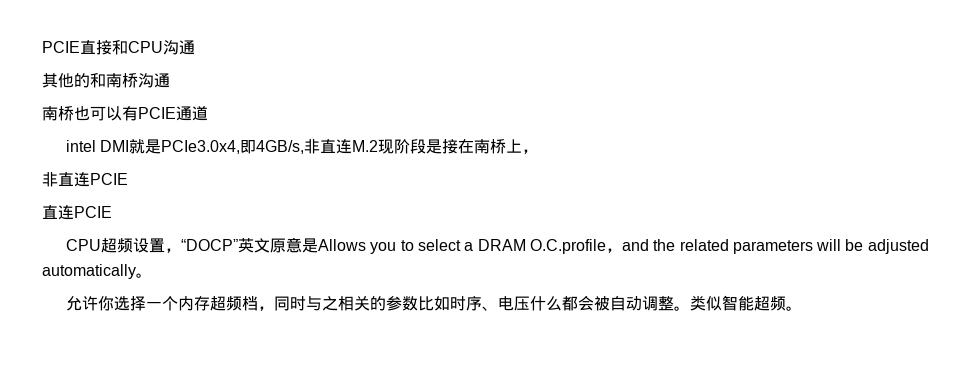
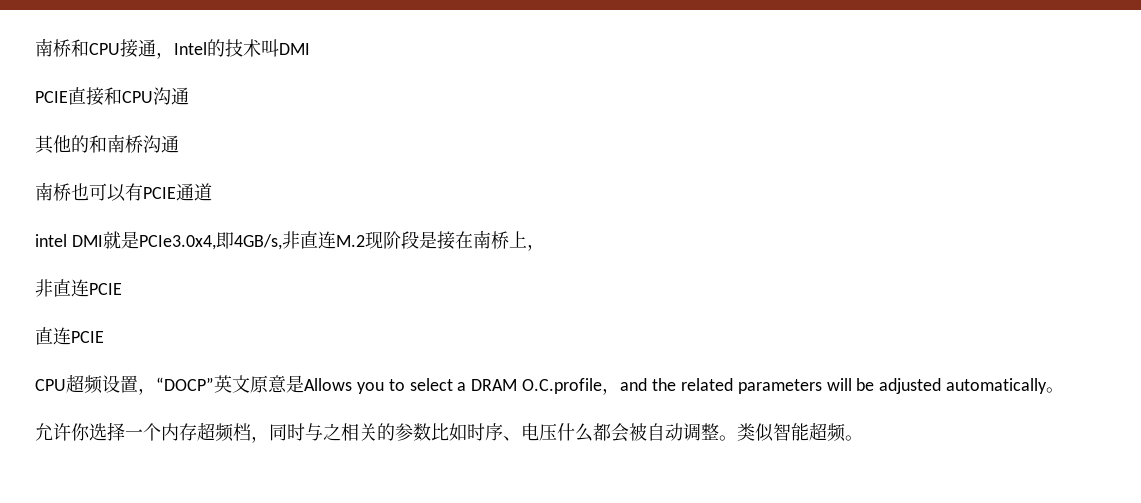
(42, 47) none -> [35,38,310,59] 南桥和CPU接通，Intel的技术叫DMI //

